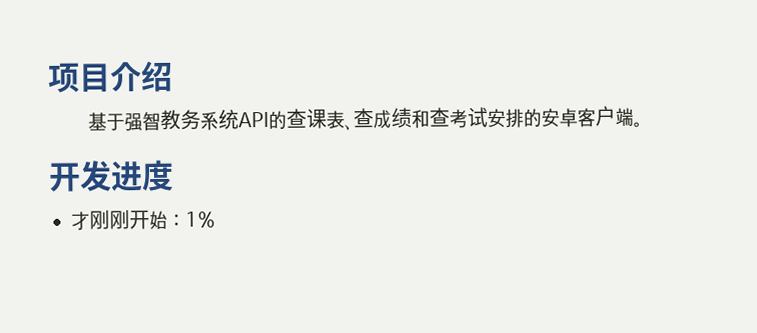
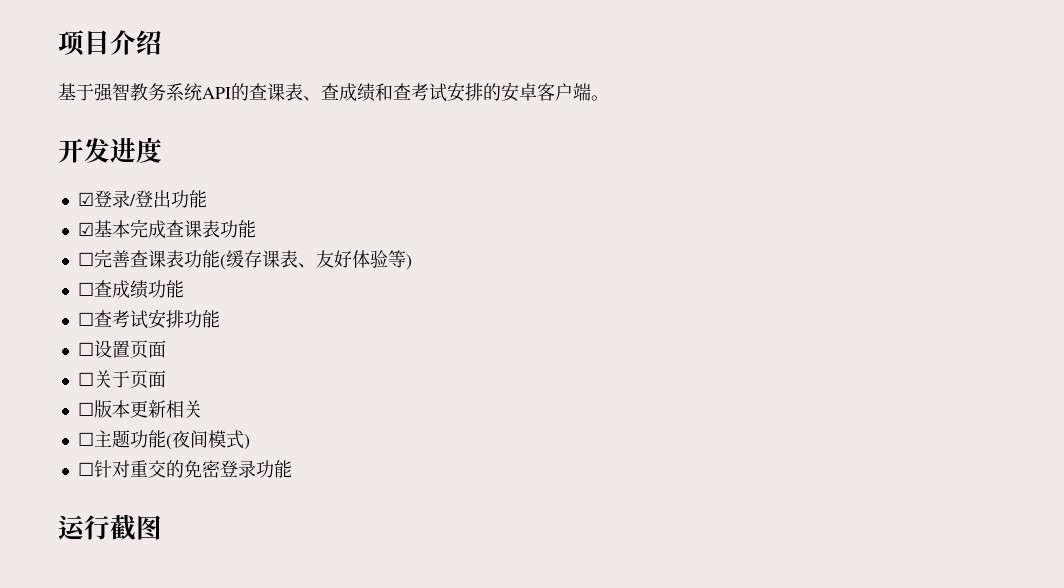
[71,209,216,231] 才刚刚开始：1% -> [77,190,207,208] [77,219,256,238] [77,249,412,270] [77,280,184,299] [77,309,220,329] [77,340,166,359] [77,370,166,389] [77,400,202,418] [77,430,250,450] [77,460,292,478] [58,514,162,541] ☑登录/登出功能 // ☑基本完成查课表功能 // ☐完善查课表功能(缓存课表、友好体验等) // ☐查成绩功能 // ☐查考试安排功能 // ☐设置页面 // ☐关于页面 // ☐版本更新相关 // ☐主题功能(夜间模式) // ☐针对重交的免密登录功能 // 运行截图

